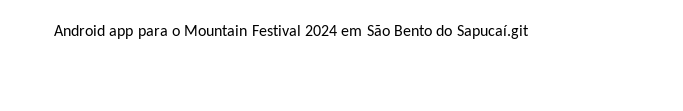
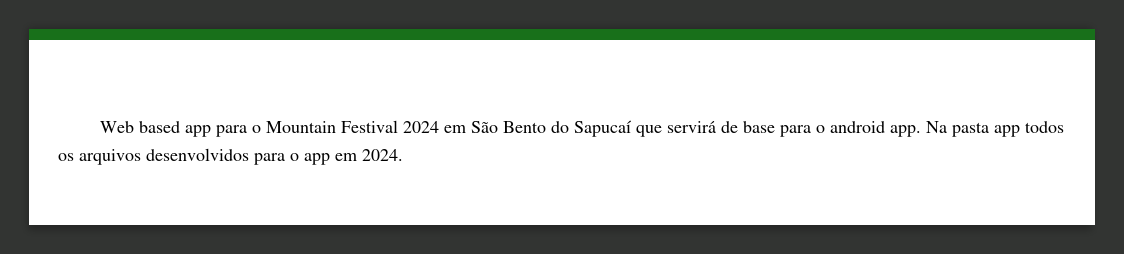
[54,25,105,36] Android -> [99,121,180,133] Web based
[456,25,529,39] Sapucaí.git -> [573,120,1064,137] [58,148,403,165] Sapucaí que servirá de base para o android app. Na pasta app todos os arquivos desenvolvidos para o app em 2024.

